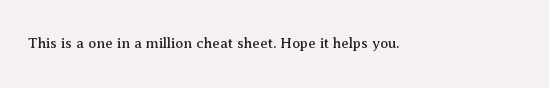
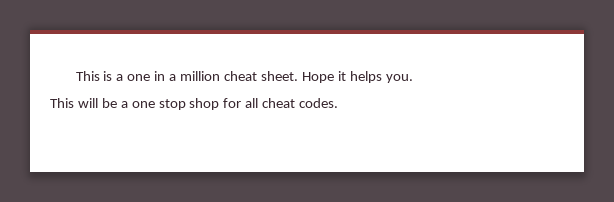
(399, 46) none -> [50,98,339,110] // This will be a one stop shop for all cheat codes.

